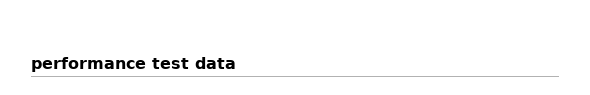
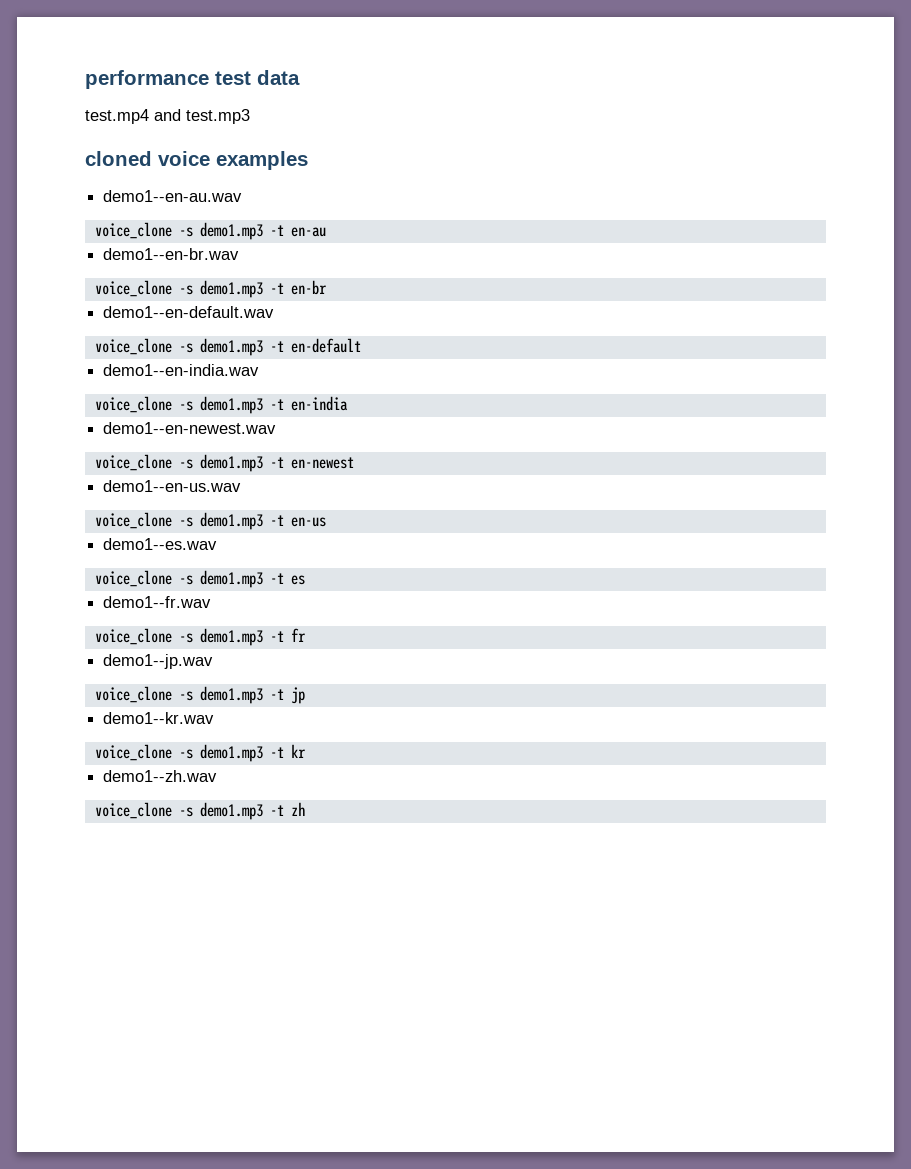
(236, 63) none -> [85,109,250,124] [85,151,308,170] [103,190,243,202] [94,222,326,240] [103,248,240,260] [94,280,327,298] [103,306,275,318] [94,338,361,356] [103,364,260,376] [94,396,348,414] [103,422,277,434] [94,454,354,472] [103,480,242,492] [94,512,326,530] [103,538,218,550] [94,570,305,588] [103,596,212,608] [94,628,306,646] [103,654,214,669] [94,686,305,704] [103,712,215,724] [94,744,306,762] [103,770,218,782] [94,802,305,820] // test.mp4 and test.mp3 // cloned voice examples // demo1--en-au.wav // voice_clone -s demo1.mp3 -t en-au // demo1--en-br.wav // voice_clone -s demo1.mp3 -t en-br // demo1--en-default.wav // voice_clone -s demo1.mp3 -t en-default // demo1--en-india.wav // voice_clone -s demo1.mp3 -t en-india // demo1--en-newest.wav // voice_clone -s demo1.mp3 -t en-newest // demo1--en-us.wav // voice_clone -s demo1.mp3 -t en-us // demo1--es.wav // voice_clone -s demo1.mp3 -t es // demo1--fr.wav // voice_clone -s demo1.mp3 -t fr // demo1--jp.wav // voice_clone -s demo1.mp3 -t jp // demo1--kr.wav // voice_clone -s demo1.mp3 -t kr // demo1--zh.wav // voice_clone -s demo1.mp3 -t zh

